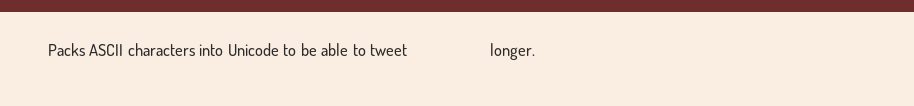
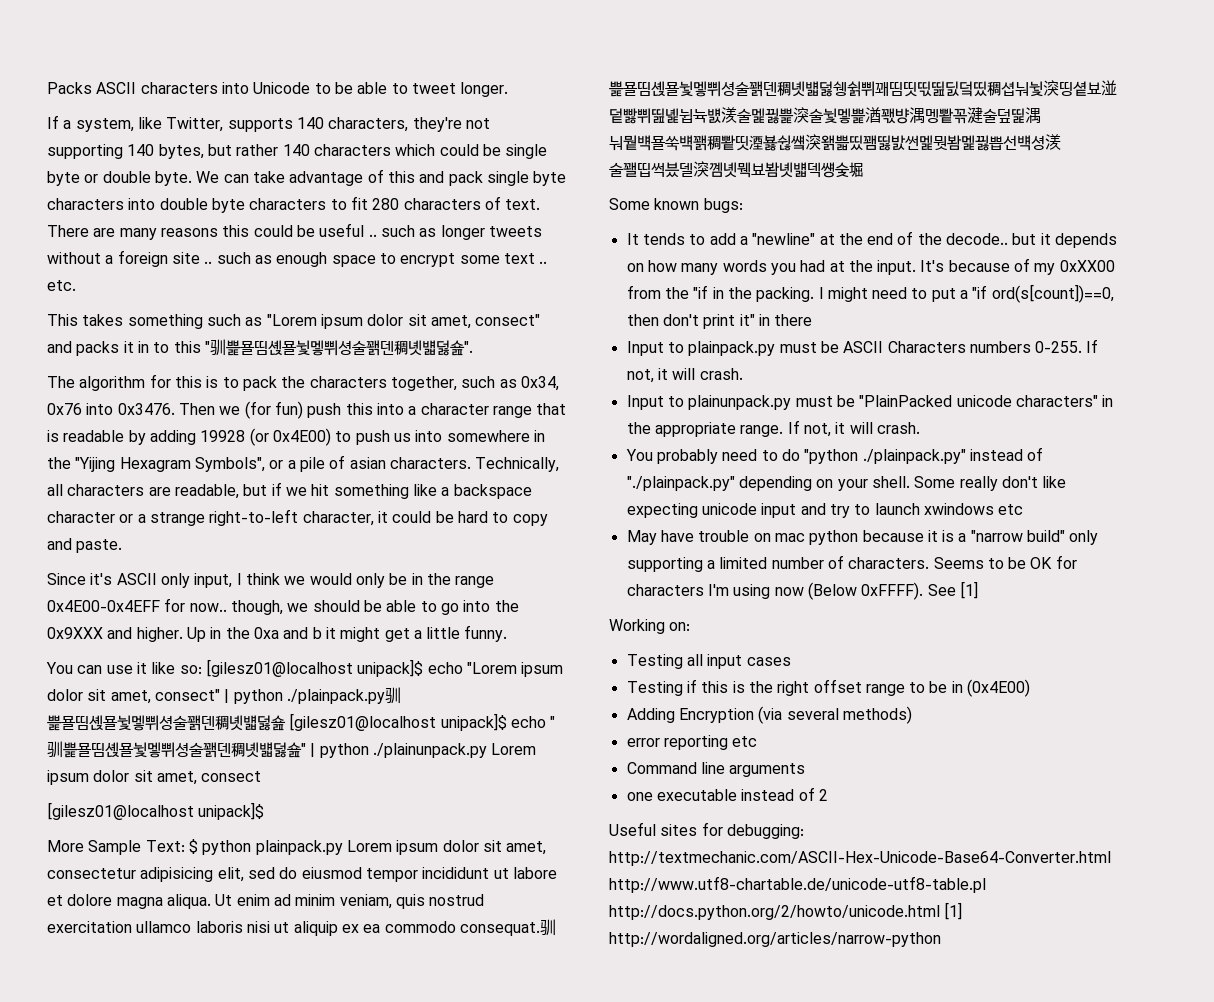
(535, 51) none -> [47,115,490,132] [47,144,548,159] [47,169,567,186] [47,196,541,213] [47,223,542,240] [47,250,548,267] [47,280,76,291] [47,314,541,329] [47,339,473,356] [47,374,559,391] [47,401,567,419] [47,428,545,446] [47,455,560,472] [47,482,532,499] [47,509,548,526] [47,538,123,553] [47,573,495,588] [47,598,519,615] [47,625,508,642] [46,659,564,677] [47,687,401,704] [47,713,556,731] [47,741,537,758] [47,770,262,785] [47,802,265,820] [47,839,547,855] [47,867,557,882] [47,894,485,909] [47,919,556,936] [609,80,1117,97] [609,107,1041,124] [609,134,1061,151] [609,161,863,178] [609,198,743,213] [626,231,1118,248] [626,258,1115,275] [626,284,1114,303] [626,314,813,329] [626,339,1099,356] [626,368,743,383] [626,395,1114,410] [626,420,920,437] [625,447,1044,464] [626,476,1067,491] [626,503,1024,518] [626,530,1099,545] [626,555,1077,572] [626,581,978,600] [609,619,691,634] [626,654,791,669] [626,679,1031,697] [626,706,912,724] [626,735,758,750] [626,762,806,777] [626,787,828,801] [609,822,804,839] [609,851,1111,866] [609,876,986,893] [609,902,963,920] [609,932,941,947] // If a system, like Twitter, supports 140 characters, they're not supporting 140 bytes, but rather 140 characters which could be single byte or double byte. We can take advantage of this and pack single byte characters into double byte characters to fit 280 characters of text. There are many reasons this could be useful .. such as longer tweets without a foreign site .. such as enough space to encrypt some text .. etc. // This takes something such as "Lorem ipsum dolor sit amet, consect" and packs it in to this "驯쁥묠띰셵묠뉯멯쀠셩술꽭덴稠녯뱳덣숊". // The algorithm for this is to pack the characters together, such as 0x34, 0x76 into 0x3476. Then we (for fun) push this into a character range that is readable by adding 19928 (or 0x4E00) to push us into somewhere in the "Yijing Hexagram Symbols", or a pile of asian characters. Technically, all characters are readable, but if we hit something like a backspace character or a strange right-to-left character, it could be hard to copy and paste. // Since it's ASCII only input, I think we would only be in the range 0x4E00-0x4EFF for now.. though, we should be able to go into the 0x9XXX and higher. Up in the 0xa and b it might get a little funny. // You can use it like so: [gilesz01@localhost unipack]$ echo "Lorem ipsum dolor sit amet, consect" | python ./plainpack.py驯쁥묠띰셵묠뉯멯쀠셩술꽭덴稠녯뱳덣숊 [gilesz01@localhost unipack]$ echo "驯쁥묠띰셵묠뉯멯쀠셩술꽭덴稠녯뱳덣숊" | python ./plainunpack.py Lorem ipsum dolor sit amet, consect // [gilesz01@localhost unipack]$ // More Sample Text: $ python plainpack.py Lorem ipsum dolor sit amet, consectetur adipisicing elit, sed do eiusmod tempor incididunt ut labore et dolore magna aliqua. Ut enim ad minim veniam, quis nostrud exercitation ullamco laboris nisi ut aliquip ex ea commodo consequat.驯쁥묠띰셵묠뉯멯쀠셩술꽭덴稠녯뱳덣쉥쉵쀠꽤띰띳띣띮딠덬띴稠셥눠뉯湥띵셭뵤湴덭빯쀠띮녩뉩뉵뱴湵술멡끯쁥湥술뉯멯쁥湭꽧뱡湡멩뽵꼮湕술덮띭湡눠뭩뱩묠쑥뱩꽭稠뽵띳湮뵳쉲썤湥왥쁣띴꽴띯밠썬멡뭣봠멡끯쁩선뱩셩湵술꽬띱썩븠델湥꼠녯뭭뵤봠녯뱳덱썡숮堀 // Some known bugs: // It tends to add a "newline" at the end of the decode.. but it depends on how many words you had at the input. It's because of my 0xXX00 from the "if in the packing. I might need to put a "if ord(s[count])==0, then don't print it" in there // Input to plainpack.py must be ASCII Characters numbers 0-255. If not, it will crash. // Input to plainunpack.py must be "PlainPacked unicode characters" in the appropriate range. If not, it will crash. // You probably need to do "python ./plainpack.py" instead of "./plainpack.py" depending on your shell. Some really don't like expecting unicode input and try to launch xwindows etc // May have trouble on mac python because it is a "narrow build" only supporting a limited number of characters. Seems to be OK for characters I'm using now (Below 0xFFFF). See [1] // Working on: // Testing all input cases // Testing if this is the right offset range to be in (0x4E00) // Adding Encryption (via several methods) // error reporting etc // Command line arguments // one executable instead of 2 // Useful sites for debugging: http://textmechanic.com/ASCII-Hex-Unicode-Base64-Converter.html http://www.utf8-chartable.de/unicode-utf8-table.pl http://docs.python.org/2/howto/unicode.html [1] http://wordaligned.org/articles/narrow-python

